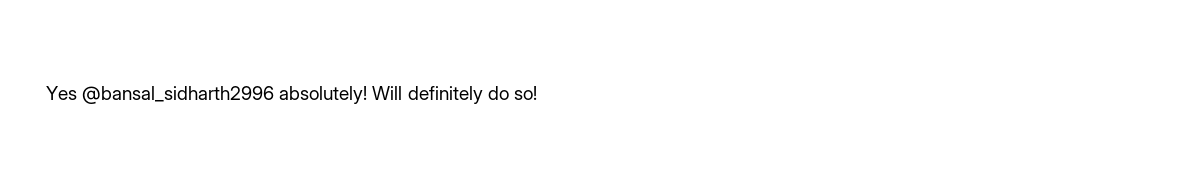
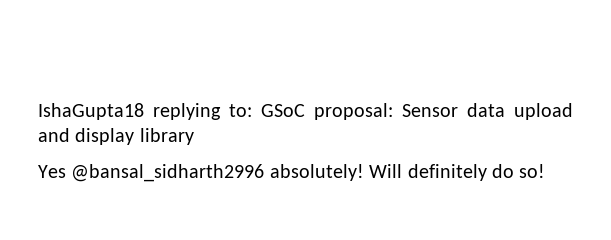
(46, 93) none -> [38,103,573,120] [38,128,194,145] IshaGupta18 replying to: GSoC proposal: Sensor data upload and display library //

